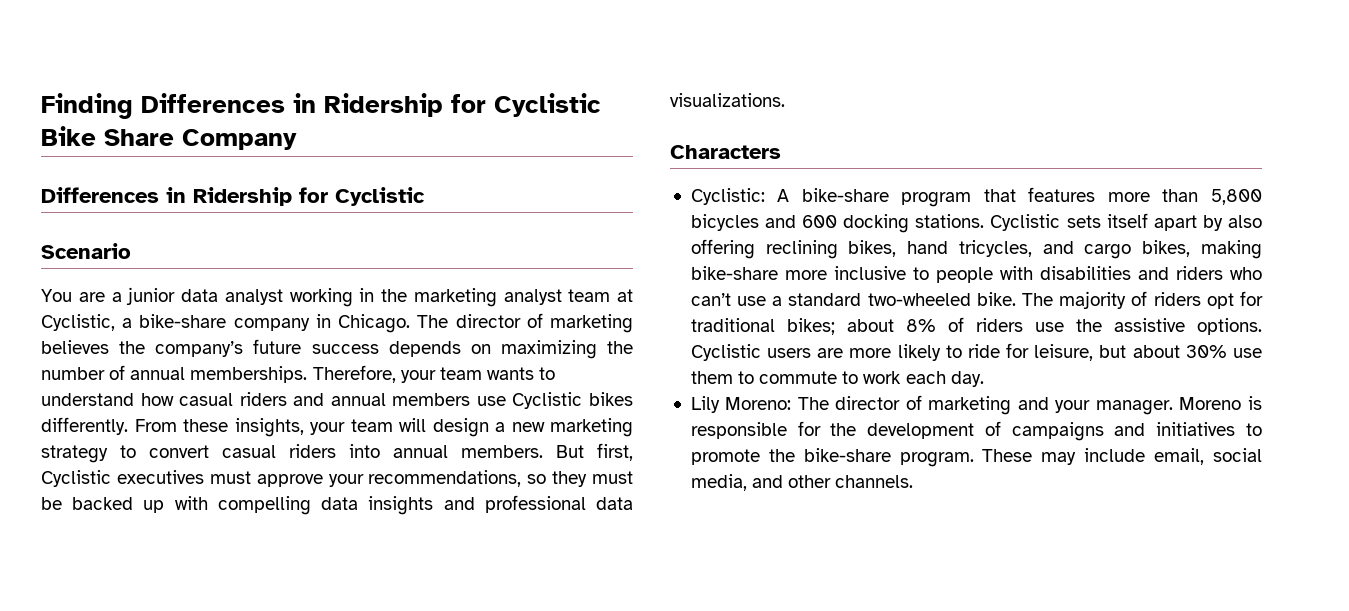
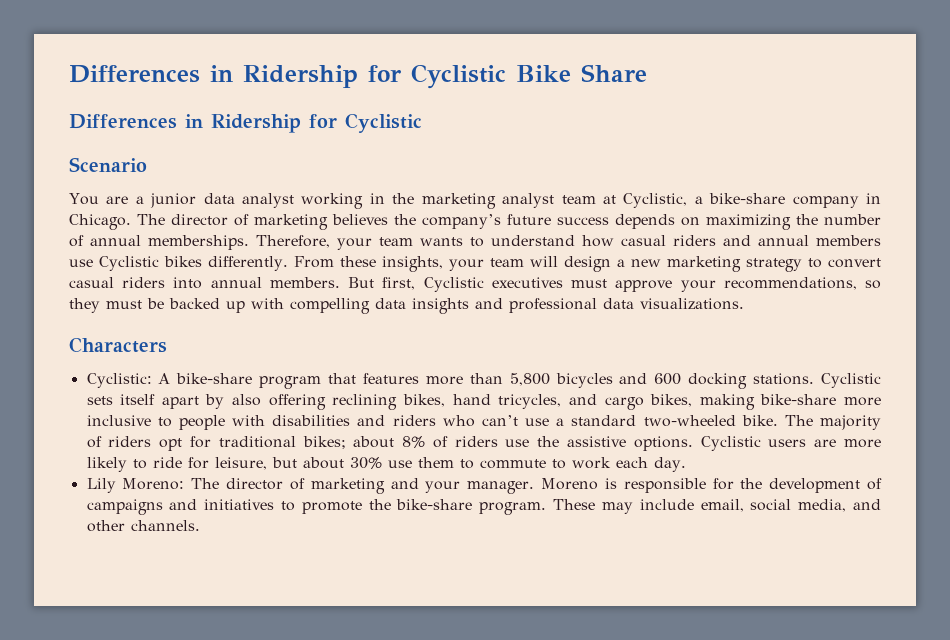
[41,93,133,119] Finding -> (69, 74) none
[182,129,297,150] Company -> (647, 73) none

